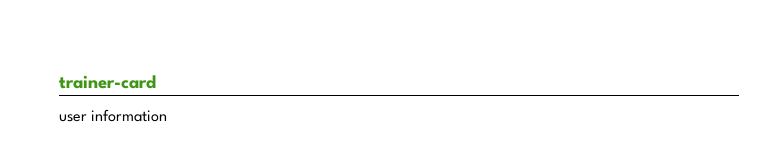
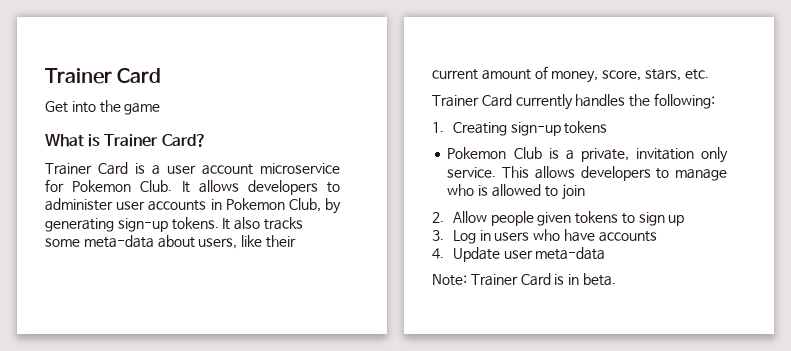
[59,75,156,89] [59,109,168,122] trainer-card // user information -> [45,68,162,84] [45,100,161,115] [45,134,207,147] [45,162,340,175] [45,179,340,195] [45,198,341,214] [45,217,303,232] [45,235,296,249] [432,66,709,83] [432,93,715,110] [432,121,608,136] [447,147,728,163] [447,166,727,181] [447,184,585,200] [432,211,685,226] [432,229,657,244] [432,247,606,262] [432,273,616,286] Trainer Card // Get into the game // What is Trainer Card? // Trainer Card is a user account microservice for Pokemon Club. It allows developers to administer user accounts in Pokemon Club, by generating sign-up tokens. It also tracks some meta-data about users, like their current amount of money, score, stars, etc. // Trainer Card currently handles the following: // 1. Creating sign-up tokens // Pokemon Club is a private, invitation only service. This allows developers to manage who is allowed to join // 2. Allow people given tokens to sign up // 3. Log in users who have accounts // 4. Update user meta-data // Note: Trainer Card is in beta.

